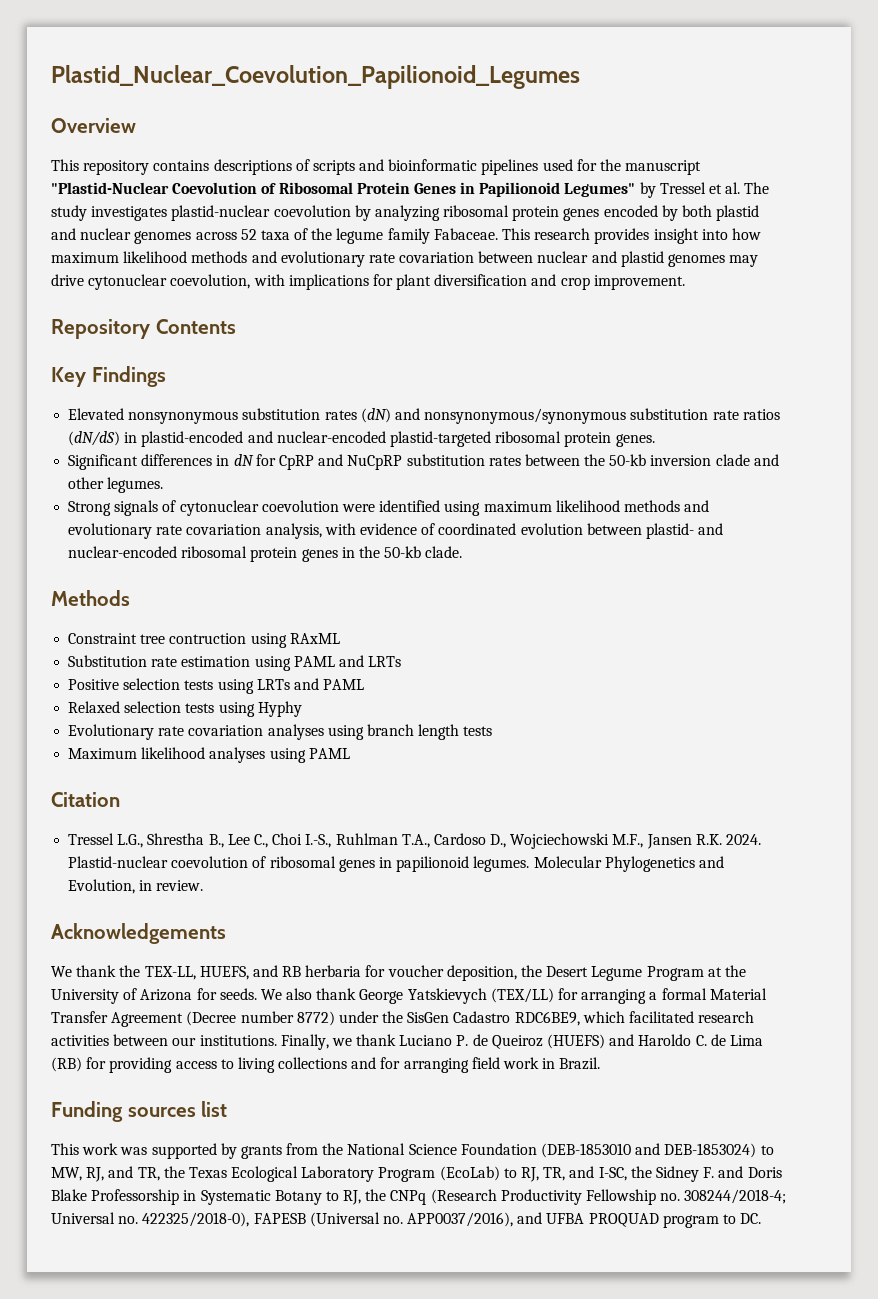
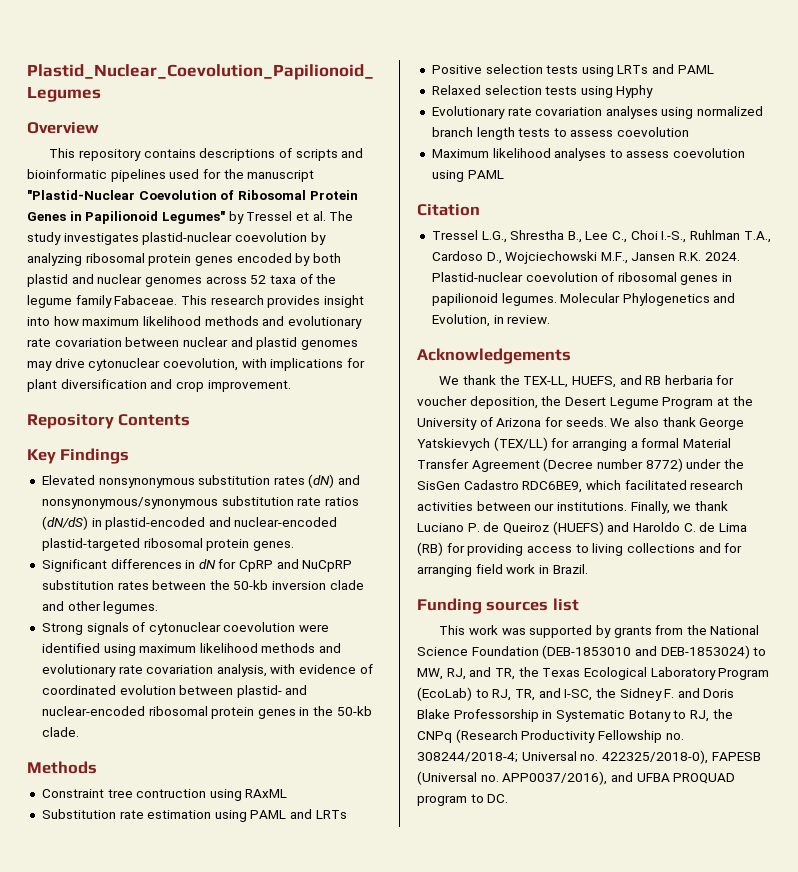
(364, 732) none -> [697,106,764,116] normalized
(493, 731) none -> [553,127,690,137] to assess coevolution
(266, 755) none -> [609,148,746,158] to assess coevolution

